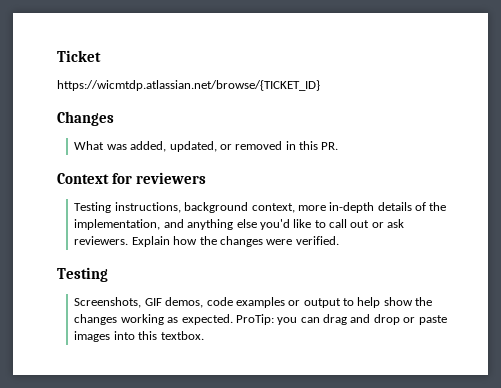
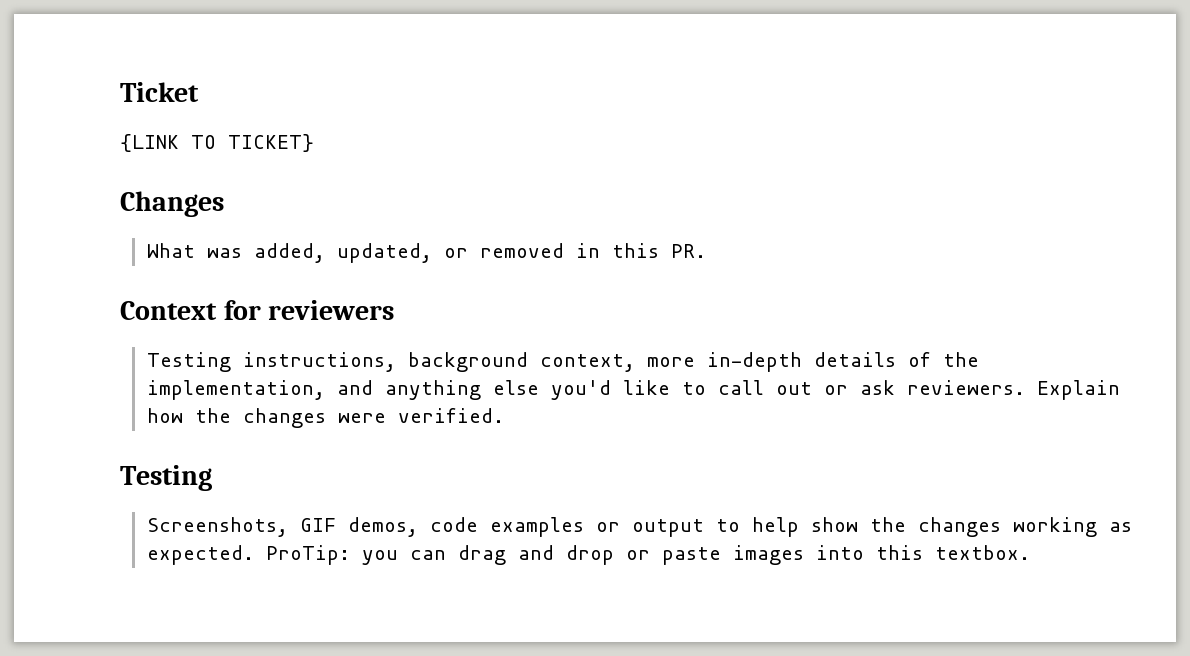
[57,80,320,91] https://wicmtdp.atlassian.net/browse/{TICKET_ID} -> [120,134,314,152] {LINK TO TICKET}

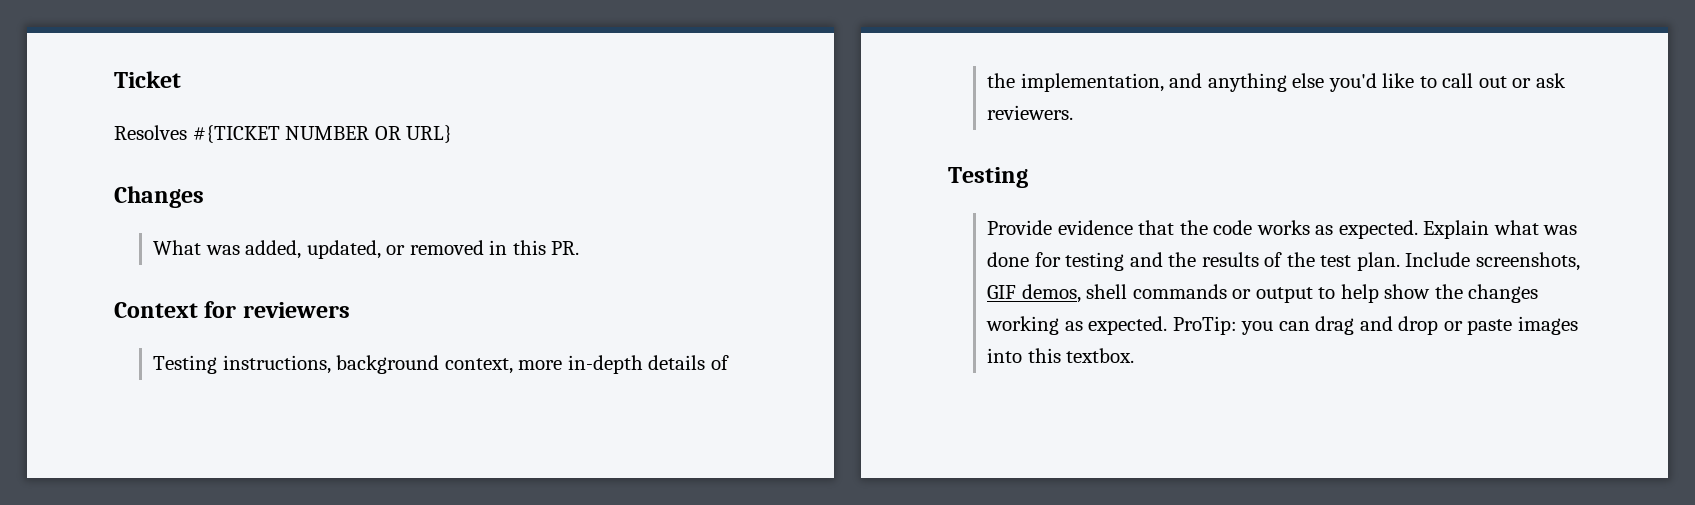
[120,134,314,152] {LINK TO TICKET} -> [114,125,453,143] Resolves #{TICKET NUMBER OR URL}
[1036,380,1120,400] [146,408,504,428] [120,465,212,491] [146,517,584,537] Explain how the changes were verified. // Testing // Screenshots, GIF demos, code examples -> [948,167,1028,188] [987,220,1578,239] [987,252,1580,271] [987,284,1227,303] // Testing // Provide evidence that the code works as expected. Explain what was done for testing and the results of the test plan. Include screenshots, GIF demos, shell commands

